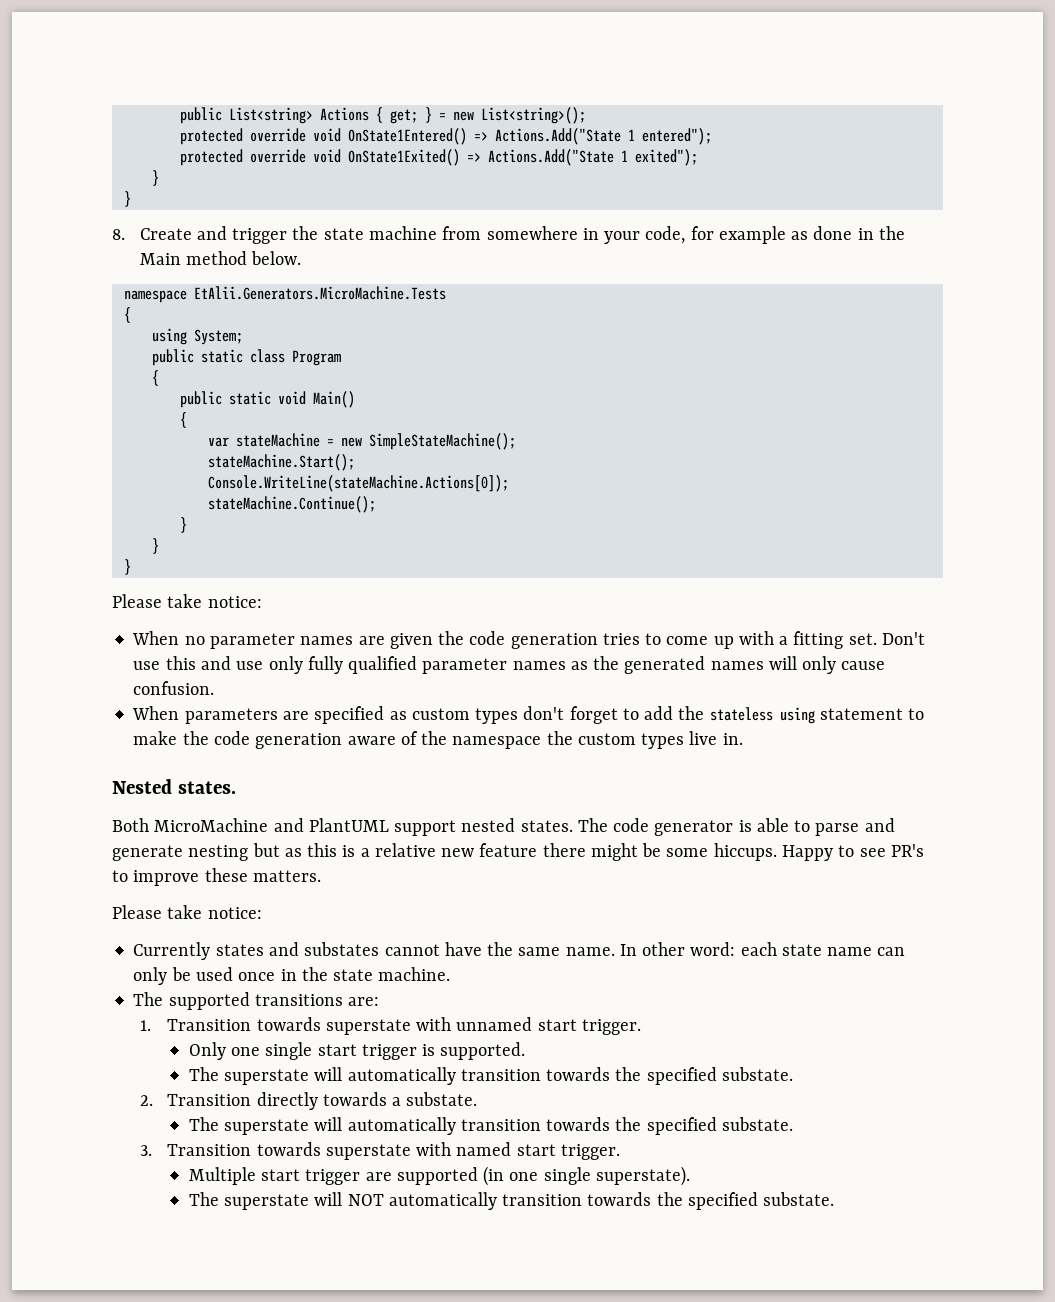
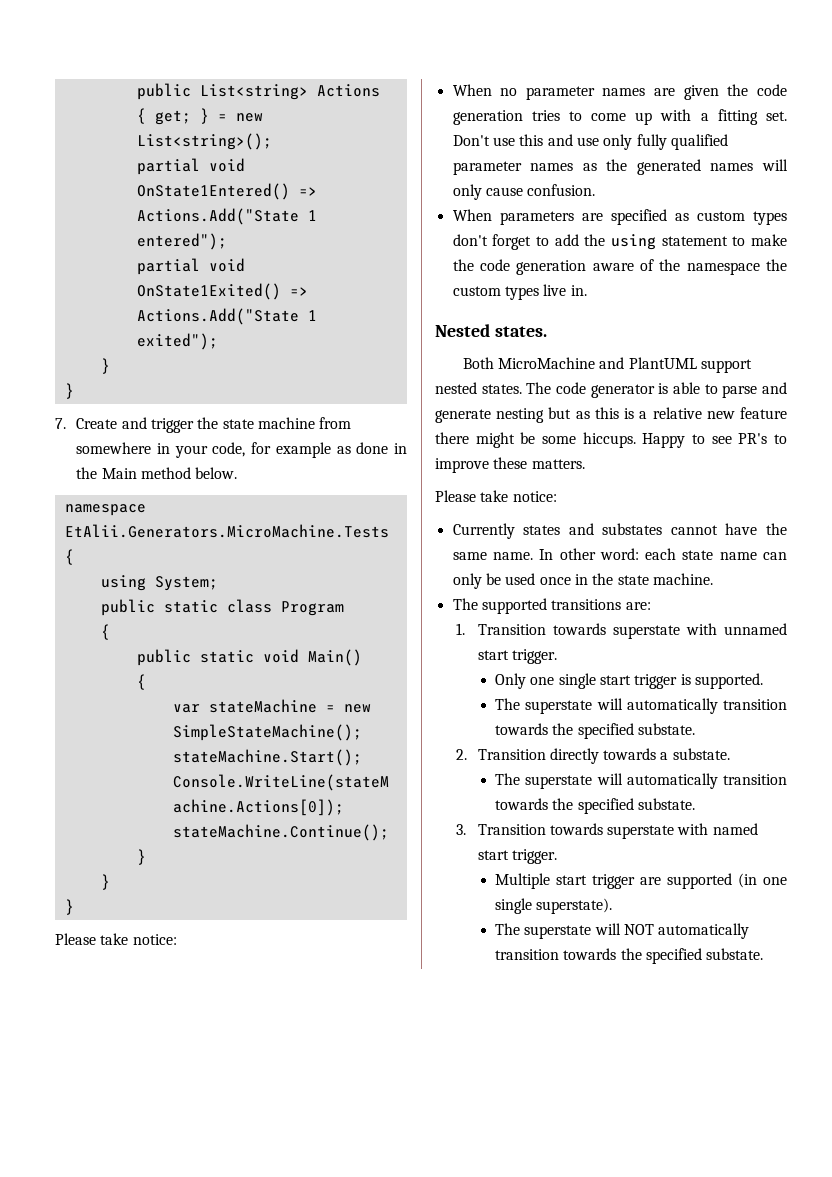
[179,128,306,145] protected override -> [136,158,200,175] partial
[179,149,306,166] protected override -> [136,258,200,275] partial
[112,229,125,240] 8. -> [55,418,66,429] 7.
[709,707,773,721] stateless -> (606, 240) none

